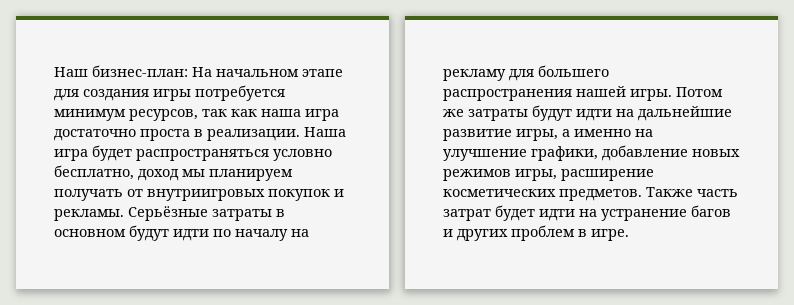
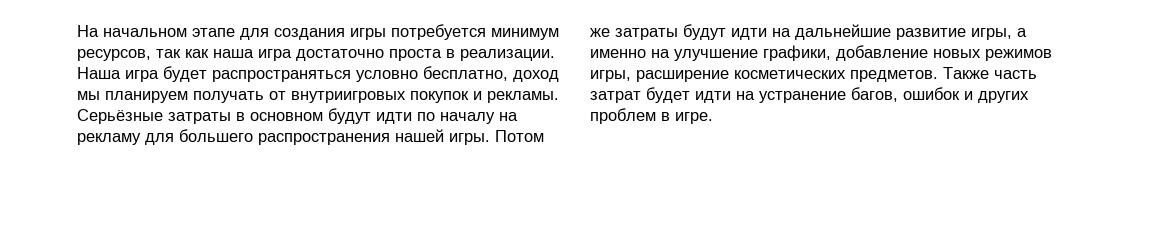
[54,65,188,77] Наш бизнес-план: -> (77, 31) none
[691,205,731,217] багов -> [851,87,960,102] багов, ошибок

